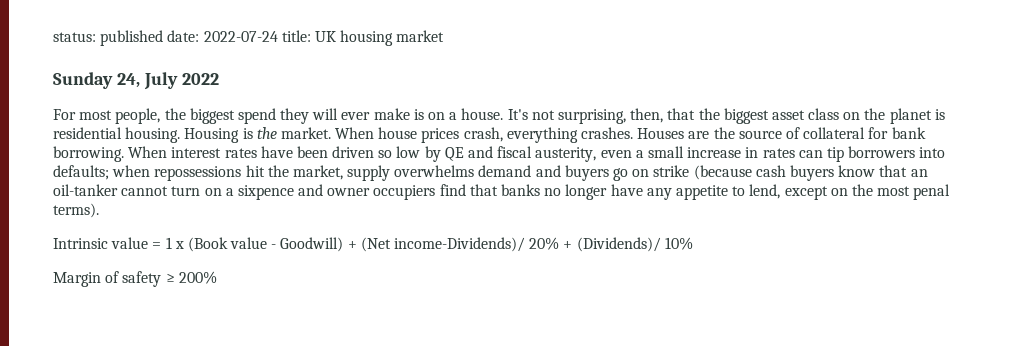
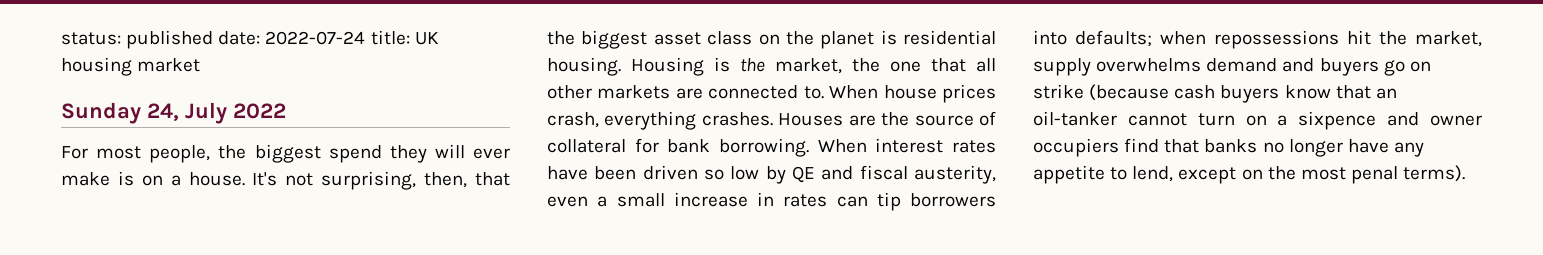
[280,127,331,139] market. -> [775,58,996,74] [547,85,824,99] market, the one that all other markets are connected to.
[53,237,693,252] [53,271,217,287] // Intrinsic value = 1 x (Book value - Goodwill) + (Net income-Dividends)/ 20% + (Dividends)/ 10% // Margin of safety ≥ 200% -> (1466, 173) none

